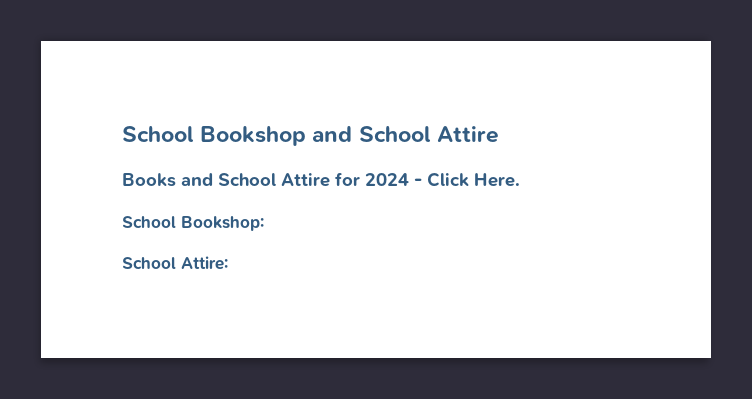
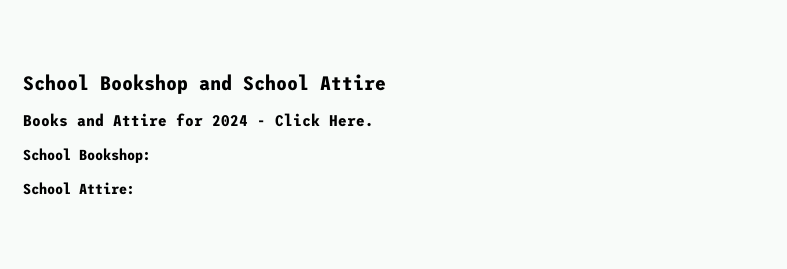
[218,173,276,186] School -> (104, 120) none

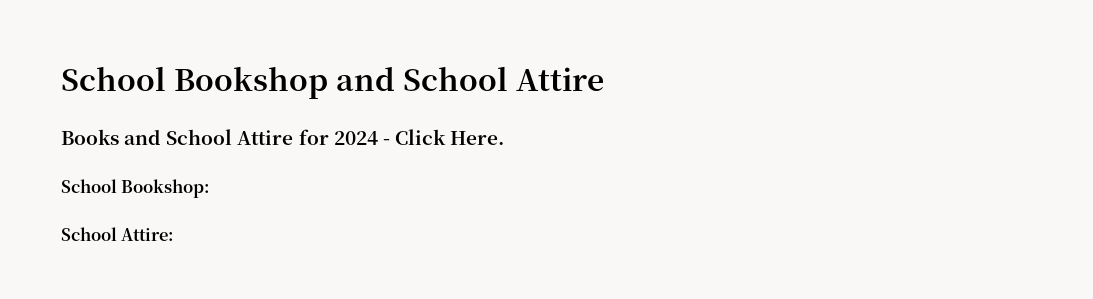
(104, 120) none -> [166,129,233,145] School

